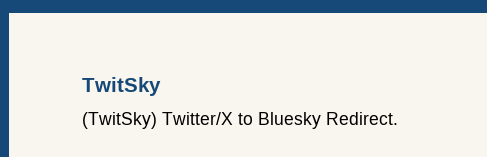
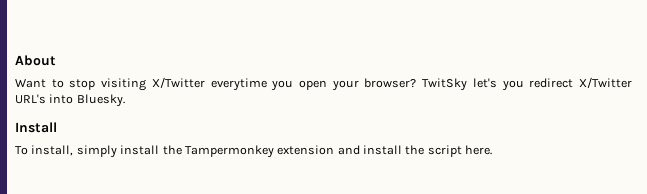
[82,77,161,96] [82,112,398,129] TwitSky // (TwitSky) Twitter/X to Bluesky Redirect. -> [15,55,56,66] [15,77,632,91] [15,94,125,107] [15,122,57,133] [15,145,493,158] About // Want to stop visiting X/Twitter everytime you open your browser? TwitSky let's you redirect X/Twitter URL's into Bluesky. // Install // To install, simply install the Tampermonkey extension and install the script here.

